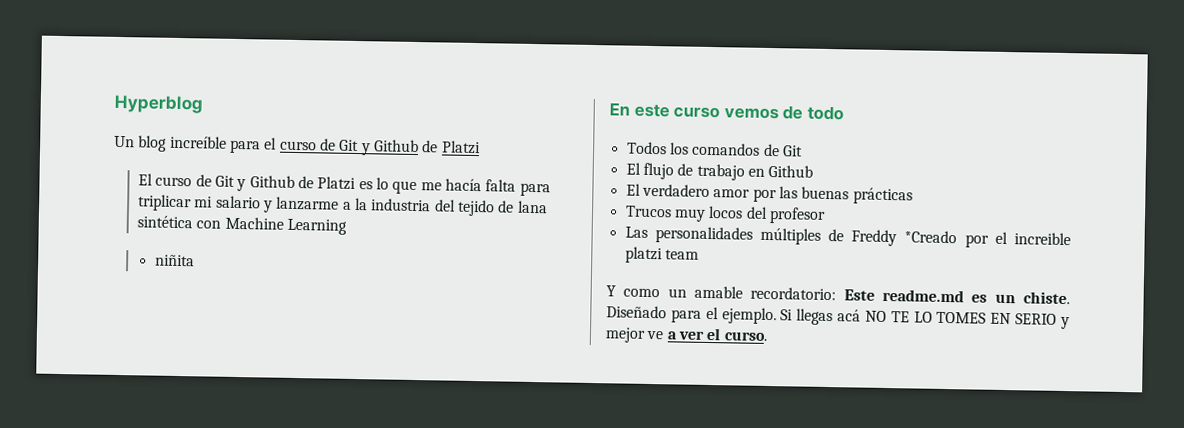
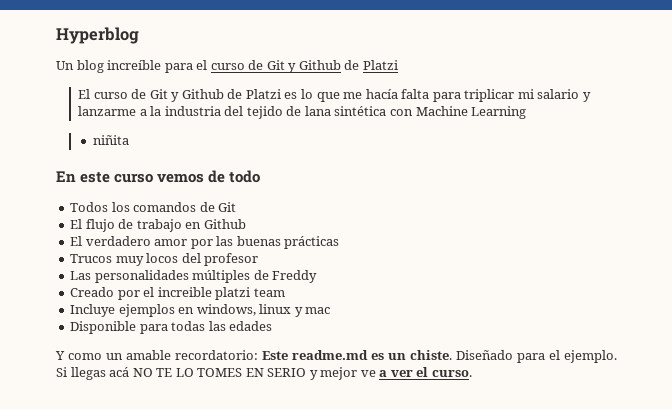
[904,230,958,244] *Creado -> [70,287,115,297] // Creado
(699, 254) none -> [70,304,331,317] [70,321,273,334] // Incluye ejemplos en windows, linux y mac // Disponible para todas las edades

